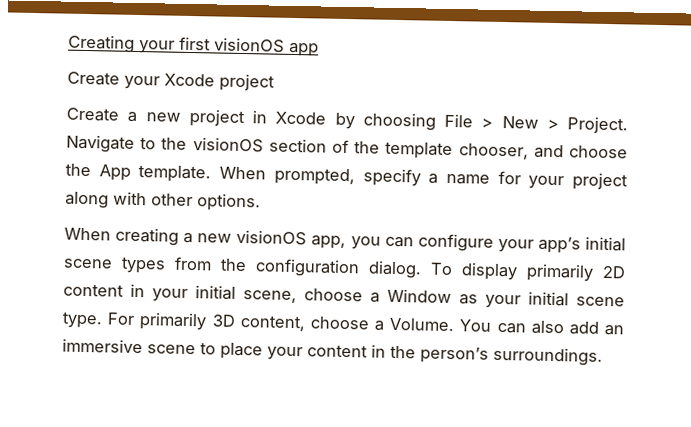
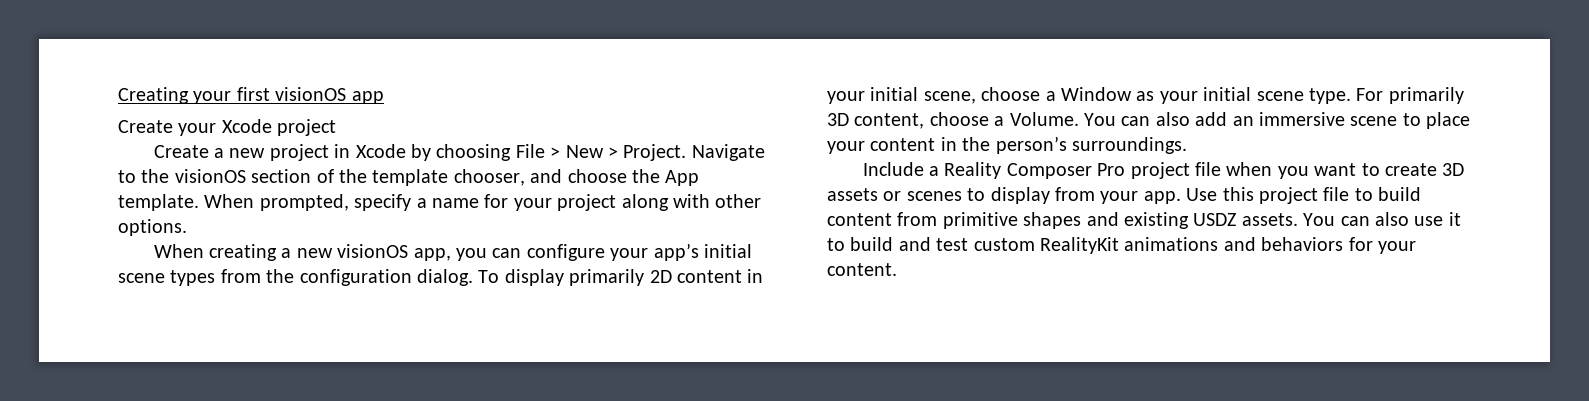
(603, 356) none -> [862,162,1465,179] [827,187,1422,204] [827,212,1461,229] [827,237,1416,254] [827,263,897,276] // Include a Reality Composer Pro project file when you want to create 3D assets or scenes to display from your app. Use this project file to build content from primitive shapes and existing USDZ assets. You can also use it to build and test custom RealityKit animations and behaviors for your content.

